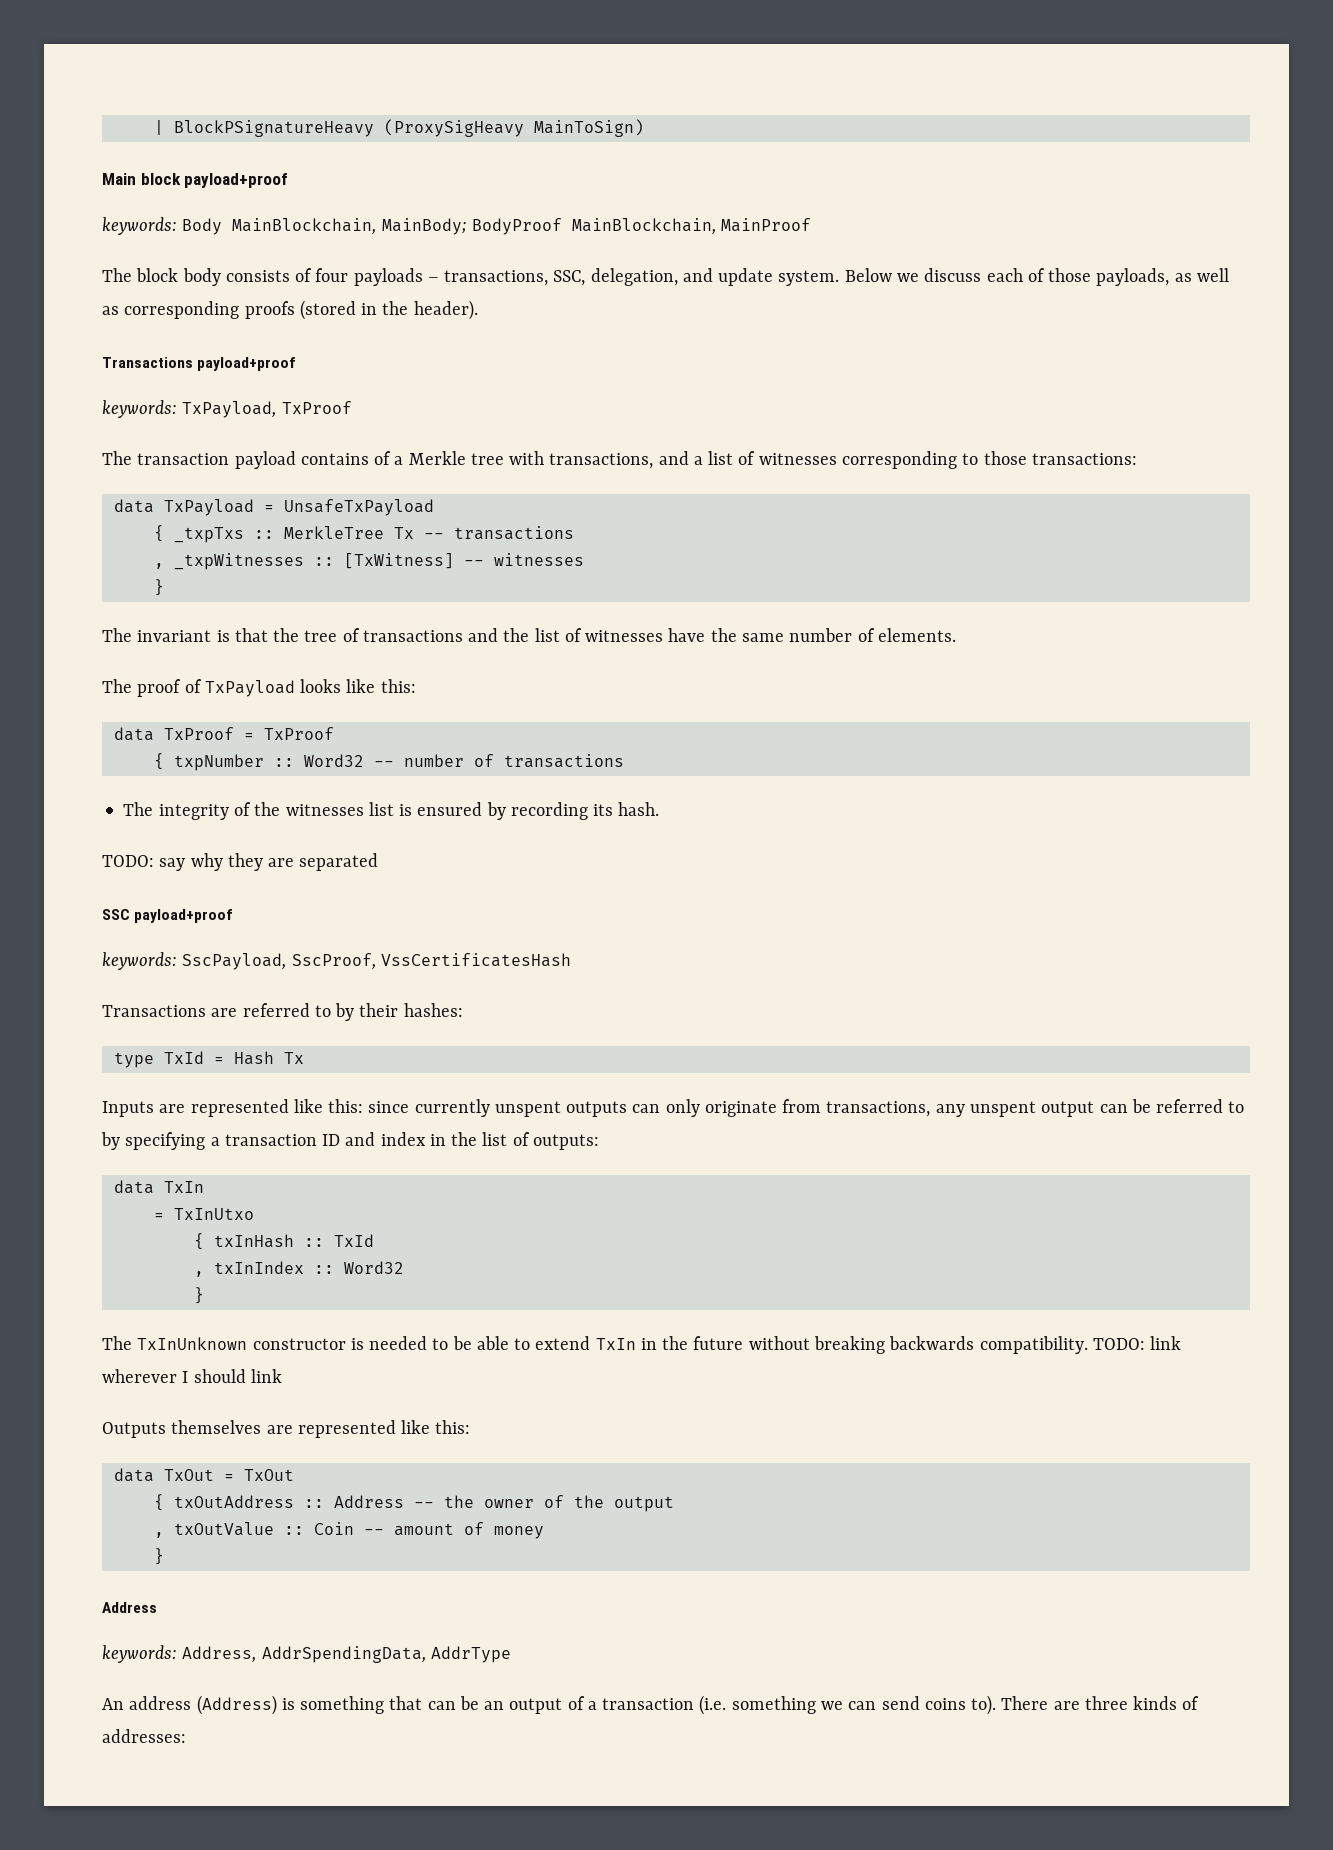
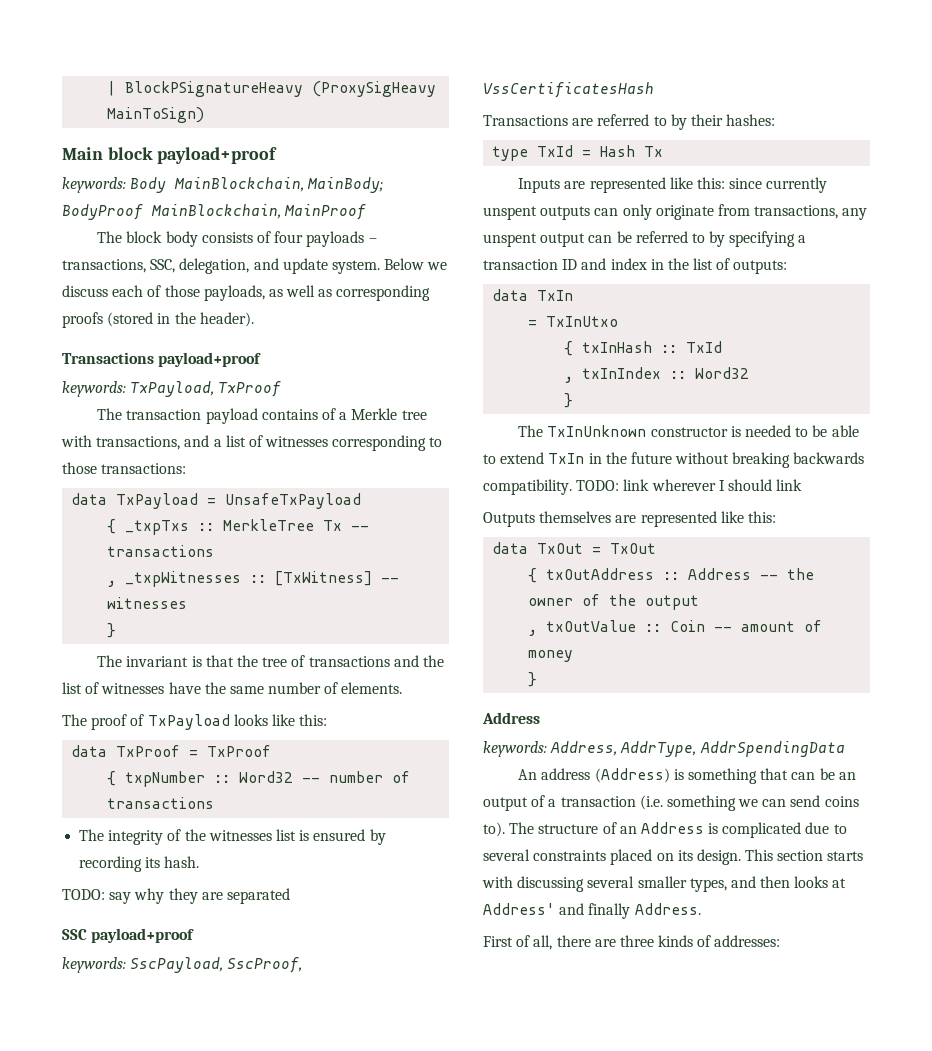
[261,1646,511,1663] AddrSpendingData, AddrType -> [620,741,845,757] AddrType, AddrSpendingData
[1001,1696,1049,1710] There -> [509,822,847,838] [483,849,864,865] [482,876,847,892] [483,903,701,919] [483,935,591,950] The structure of an Address is complicated due to several constraints placed on its design. This section starts with discussing several smaller types, and then looks at Address' and finally Address. // First of all, there

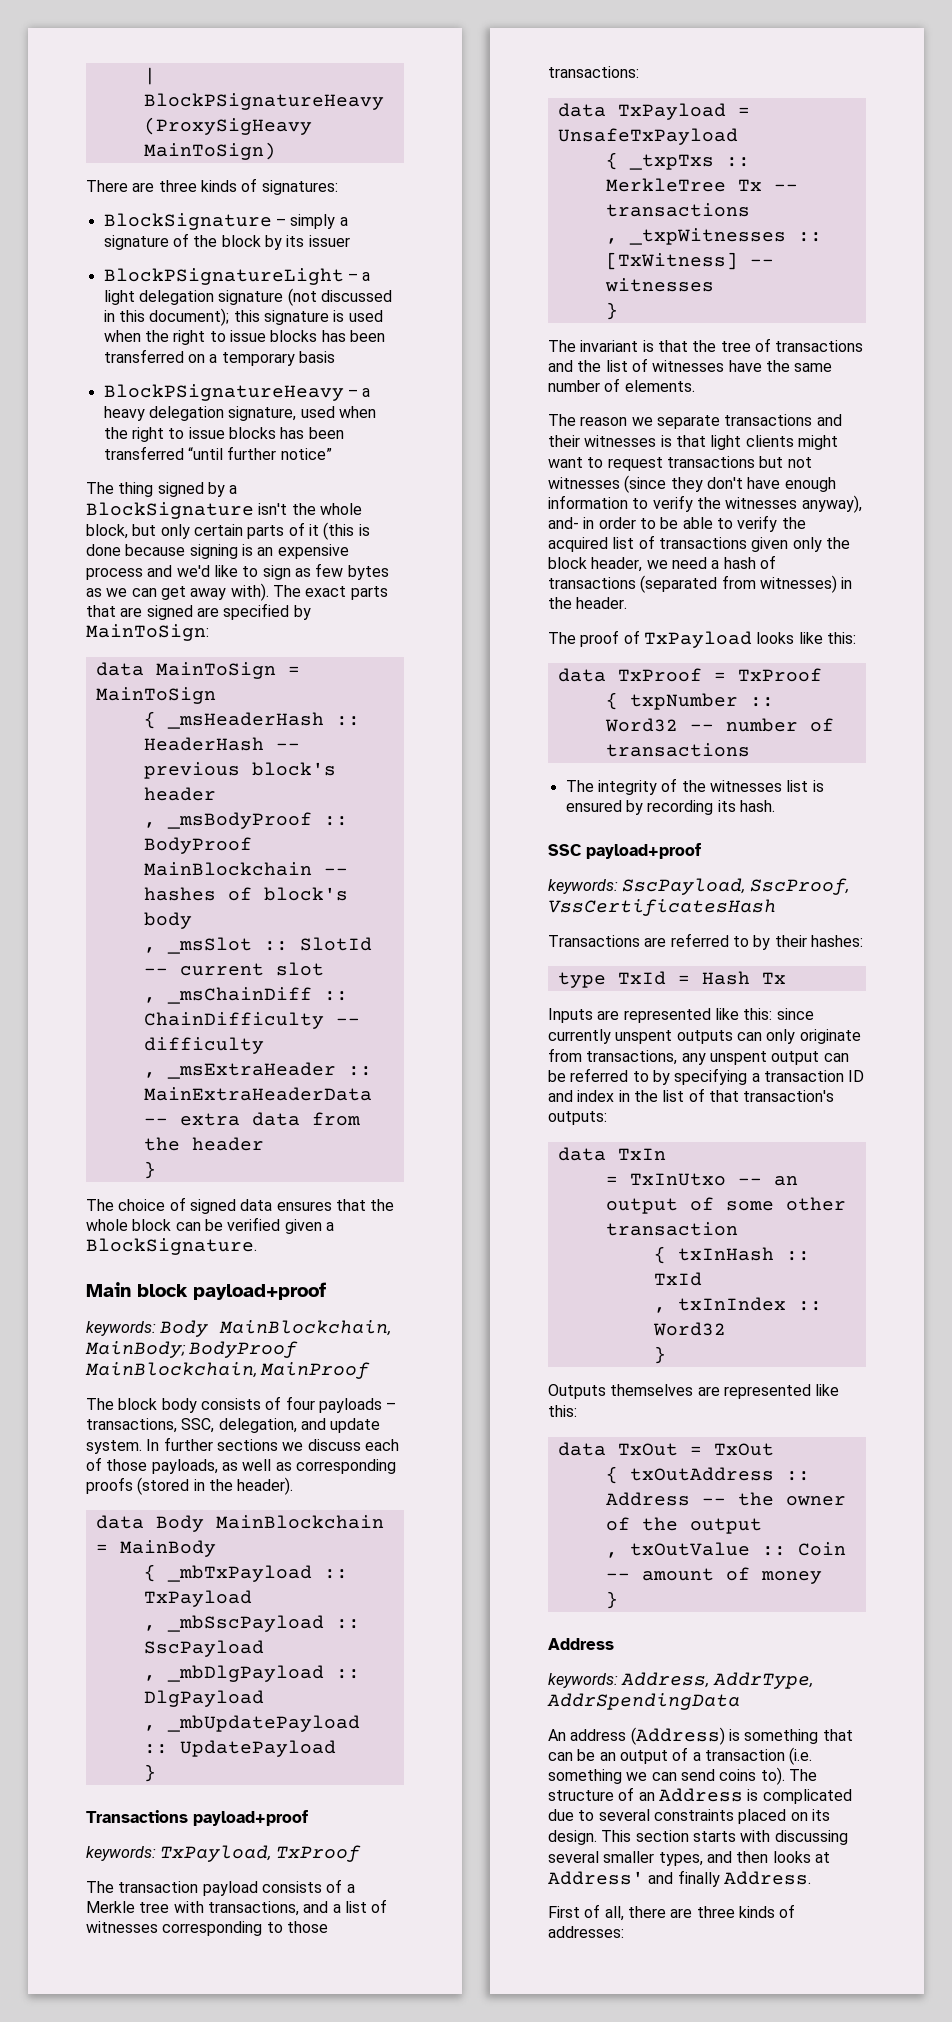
(205, 115) none -> [86,178,338,195] [103,213,348,230] [103,233,350,250] [103,268,371,285] [103,288,392,306] [103,308,383,326] [103,330,385,345] [103,349,335,366] [103,384,371,401] [103,406,376,421] [103,427,344,442] [103,446,332,460] [86,482,238,497] [86,502,362,519] [86,522,370,540] [86,544,349,559] [86,563,389,580] [86,583,388,601] [86,603,311,620] [86,624,209,641] [95,662,300,679] [95,687,216,704] [143,711,360,729] [143,737,300,751] [143,762,336,779] [143,787,216,801] [143,812,348,829] [143,837,252,854] [143,862,348,876] [143,887,348,901] [143,912,192,929] [143,937,372,954] [143,962,324,976] [143,987,348,1004] [143,1012,360,1029] [143,1037,264,1054] [143,1062,372,1079] [143,1087,372,1101] [143,1112,360,1126] [143,1137,264,1151] [143,1161,156,1179] [86,1197,395,1214] [86,1217,334,1234] [86,1238,257,1255] // There are three kinds of signatures: // BlockSignature – simply a signature of the block by its issuer // BlockPSignatureLight – a light delegation signature (not discussed in this document); this signature is used when the right to issue blocks has been transferred on a temporary basis // BlockPSignatureHeavy – a heavy delegation signature, used when the right to issue blocks has been transferred “until further notice” // The thing signed by a BlockSignature isn't the whole block, but only certain parts of it (this is done because signing is an expensive process and we'd like to sign as few bytes as we can get away with). The exact parts that are signed are specified by MainToSign: // data MainToSign = MainToSign // { _msHeaderHash :: HeaderHash -- previous block's header // , _msBodyProof :: BodyProof MainBlockchain -- hashes of block's body // , _msSlot :: SlotId -- current slot // , _msChainDiff :: ChainDifficulty -- difficulty // , _msExtraHeader :: MainExtraHeaderData -- extra data from the header // } // The choice of signed data ensures that the whole block can be verified given a BlockSignature.
[384,258,425,270] Below -> [146,1437,278,1451] In further sections
(254, 319) none -> [95,1515,384,1532] [95,1540,216,1557] [143,1564,348,1582] [143,1590,252,1607] [143,1615,360,1632] [143,1640,264,1657] [143,1665,360,1682] [143,1690,264,1707] [143,1715,360,1732] [143,1740,336,1757] [143,1764,156,1782] // data Body MainBlockchain = MainBody // { _mbTxPayload :: TxPayload // , _mbSscPayload :: SscPayload // , _mbDlgPayload :: DlgPayload // , _mbUpdatePayload :: UpdatePayload // }
[261,409,318,420] contains -> [261,1881,322,1893] consists
(403, 688) none -> [548,414,842,429] [548,435,838,450] [548,456,812,471] [548,475,836,493] [548,495,862,513] [548,515,806,532] [548,535,850,552] [548,555,776,572] [548,575,853,593] [548,597,628,609] // The reason we separate transactions and their witnesses is that light clients might want to request transactions but not witnesses (since they don't have enough information to verify the witnesses anyway), and- in order to be able to verify the acquired list of transactions given only the block header, we need a hash of transactions (separated from witnesses) in the header.
[62,888,290,904] // TODO: say why they are separated -> (775, 806) none
(731, 264) none -> [708,1090,835,1102] that transaction's
(619, 321) none -> [737,1176,798,1186] [605,1197,846,1214] [605,1222,738,1236] -- an output of some other transaction
[518,425,859,437] [483,452,865,468] [483,479,803,495] // The TxInUnknown constructor is needed to be able to extend TxIn in the future without breaking backwards compatibility. TODO: link wherever I should link -> (666, 1355) none

